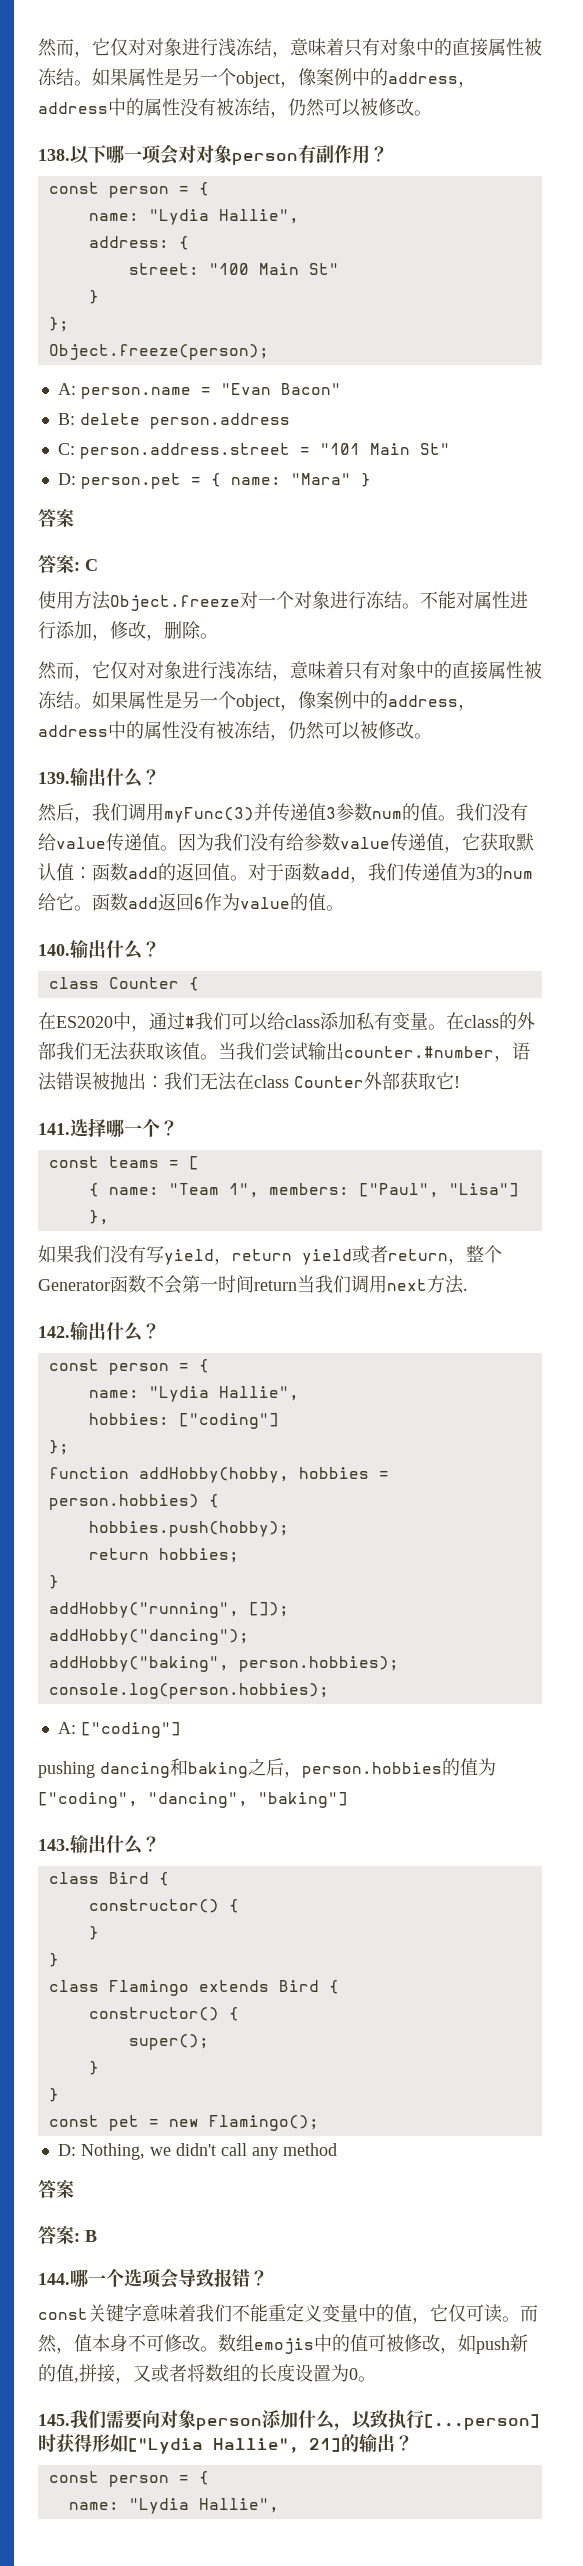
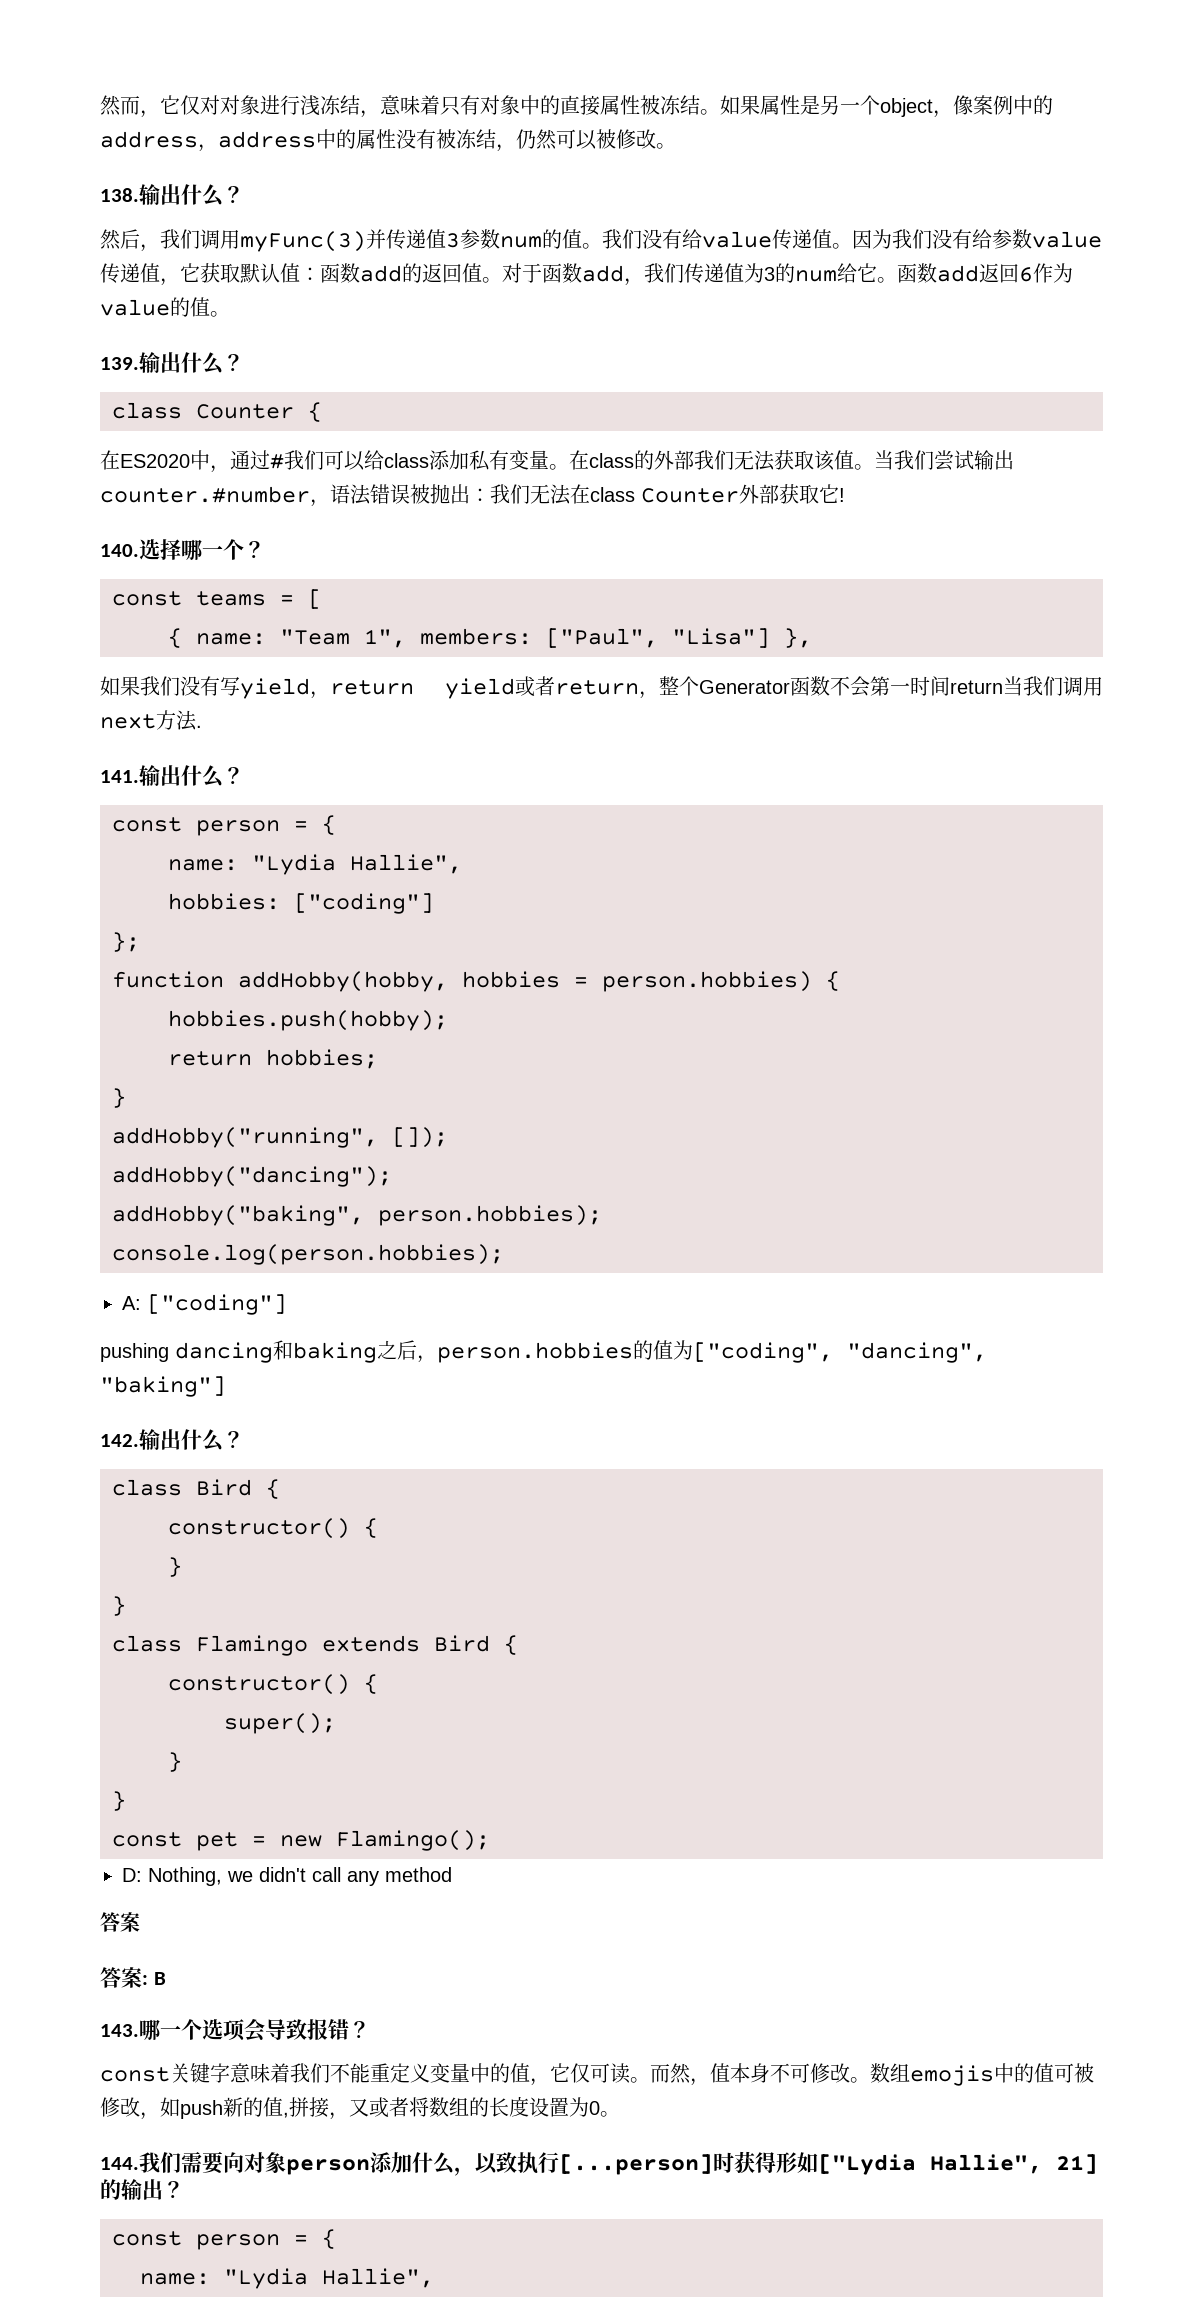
[70,144,388,165] [48,182,209,198] [88,209,299,225] [88,236,189,250] [128,263,339,275] [88,290,99,304] [48,317,69,332] [48,344,269,360] [57,383,341,399] [57,413,290,429] [57,443,450,459] [57,473,371,489] [38,509,74,527] [38,555,98,573] [38,591,528,611] [38,621,218,641] [38,661,542,681] [38,691,476,711] [38,721,432,741] [38,772,70,784] 以下哪一项会对对象person有副作用？ // const person = { // name: "Lydia Hallie", // address: { // street: "100 Main St" // } // }; // Object.freeze(person); // A: person.name = "Evan Bacon" // B: delete person.address // C: person.address.street = "101 Main St" // D: person.pet = { name: "Mara" } // 答案 // 答案: C // 使用方法Object.freeze对一个对象进行冻结。不能对属性进行添加，修改，删除。 // 然而，它仅对对象进行浅冻结，意味着只有对象中的直接属性被冻结。如果属性是另一个object，像案例中的address，address中的属性没有被冻结，仍然可以被修改。 // 139. -> (139, 195) none
[38,944,70,956] 140. -> [100,357,139,370] 139.
[38,1123,70,1135] 141. -> [100,544,139,557] 140.
[38,1326,70,1338] 142. -> [100,770,139,783] 141.
[38,1839,70,1851] 143. -> [100,1434,139,1447] 142.
[38,2273,70,2285] 144. -> [100,2024,139,2037] 143.
[38,2414,70,2426] 145. -> [100,2157,139,2170] 144.

